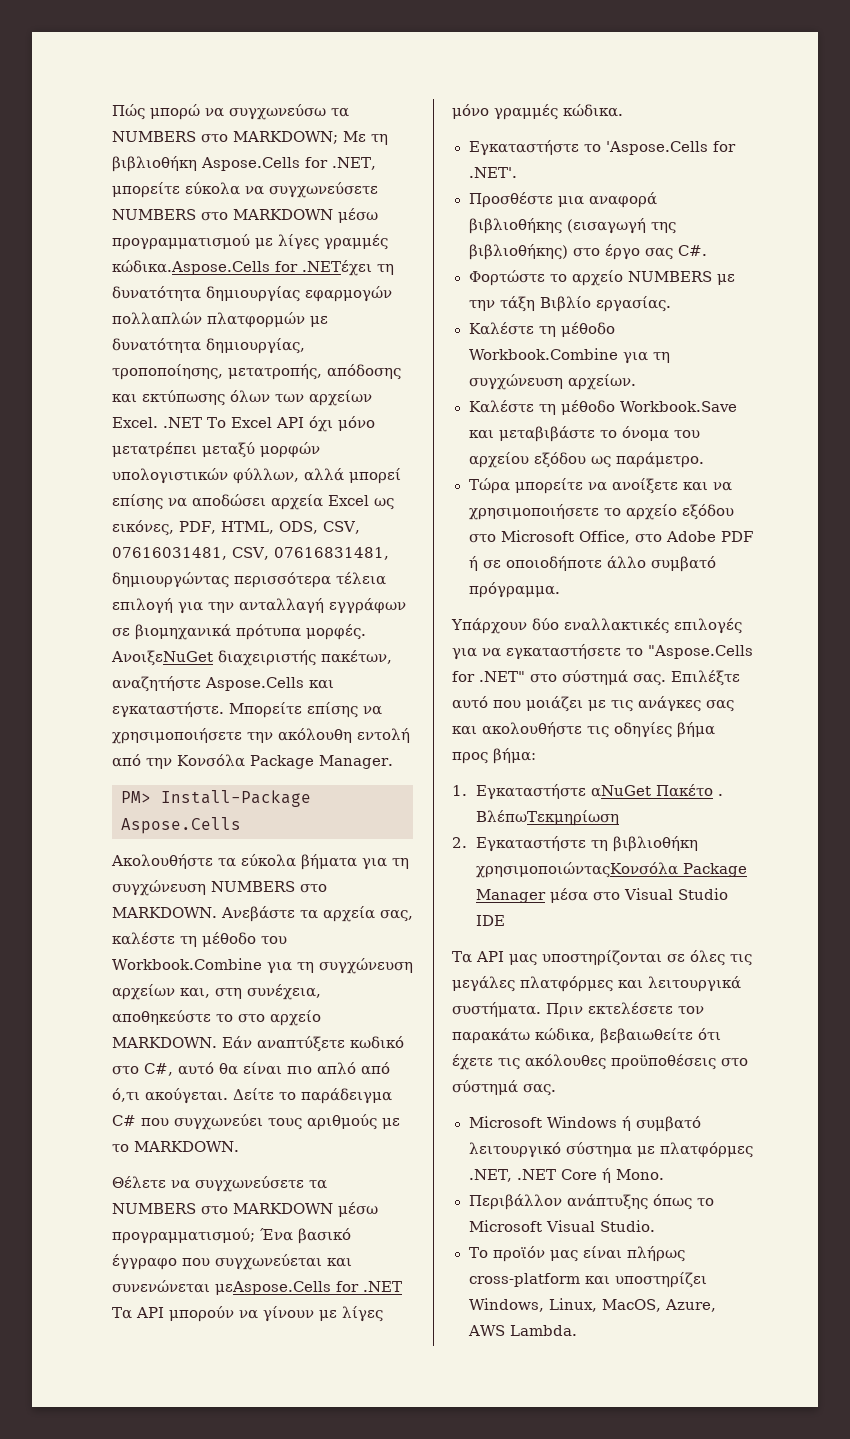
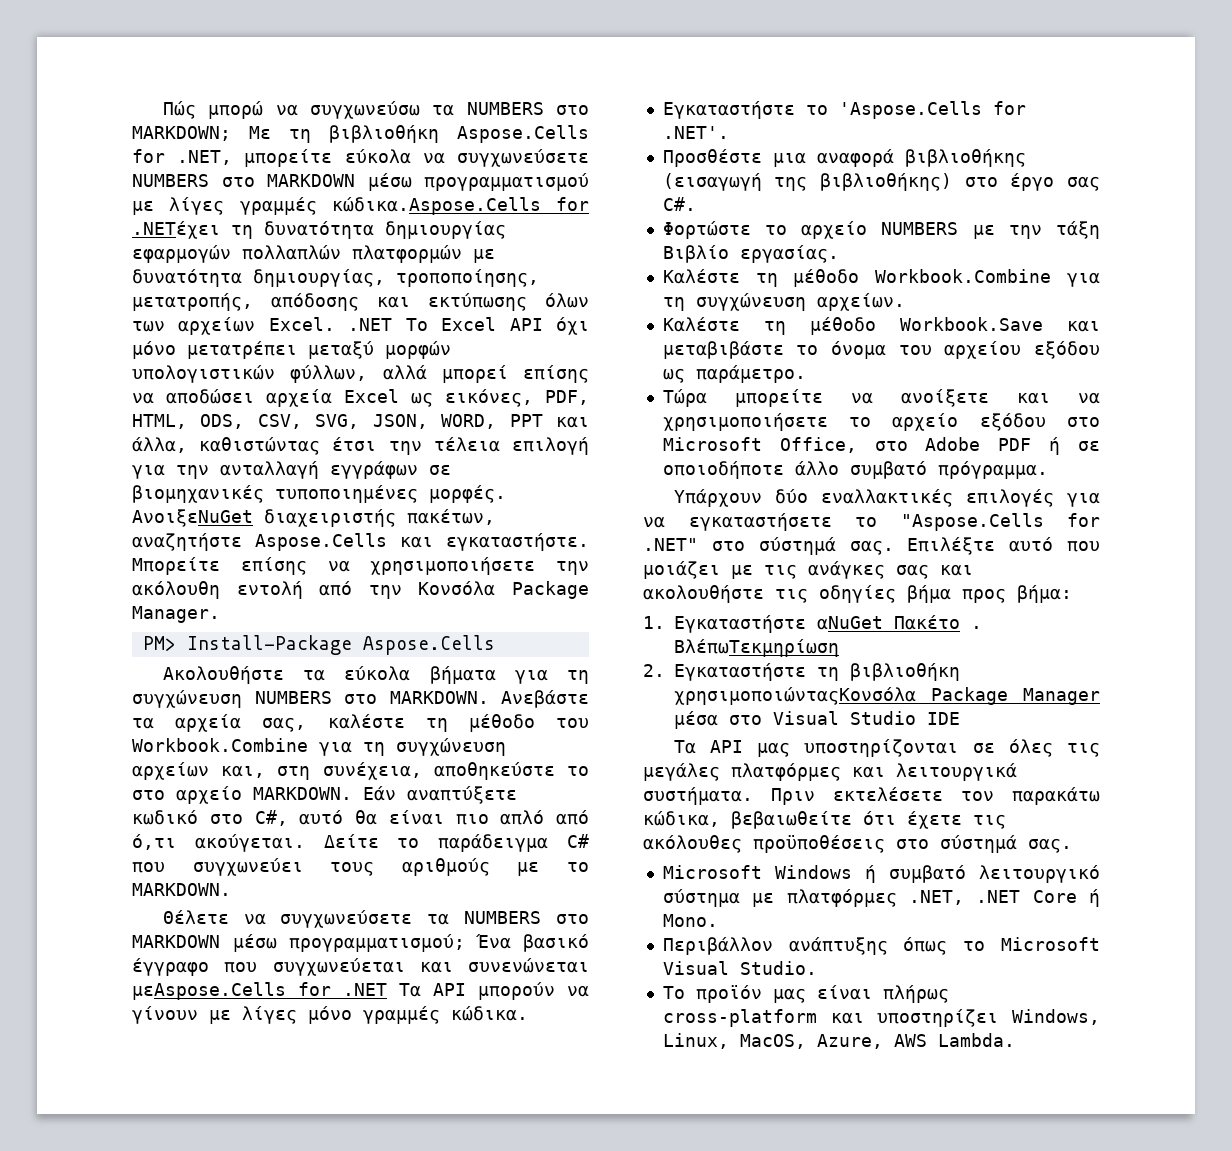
[112,547,389,560] [112,572,331,588] 07616031481, CSV, 07616831481, δημιουργώντας περισσότερα -> [315,414,589,429] [132,437,422,455] SVG, JSON, WORD, PPT και άλλα, καθιστώντας έτσι την
[135,624,301,640] βιομηχανικά πρότυπα -> [132,484,418,503] βιομηχανικές τυποποιημένες

